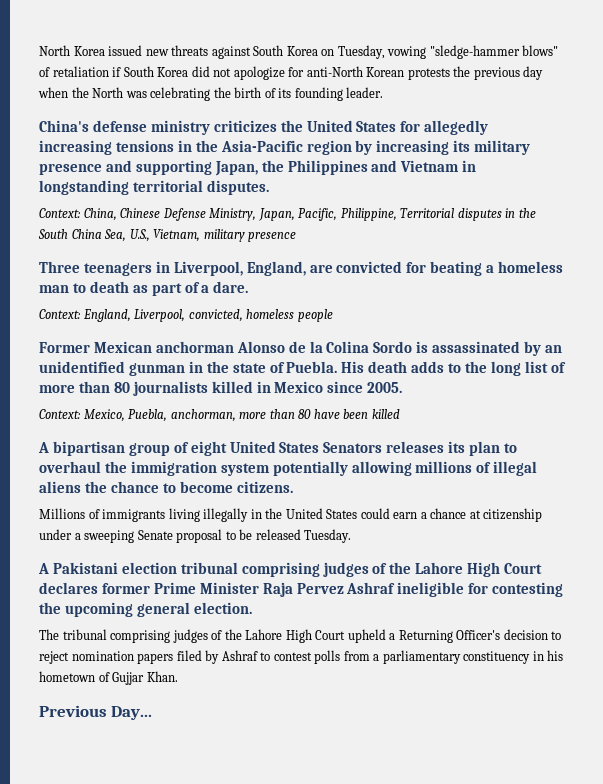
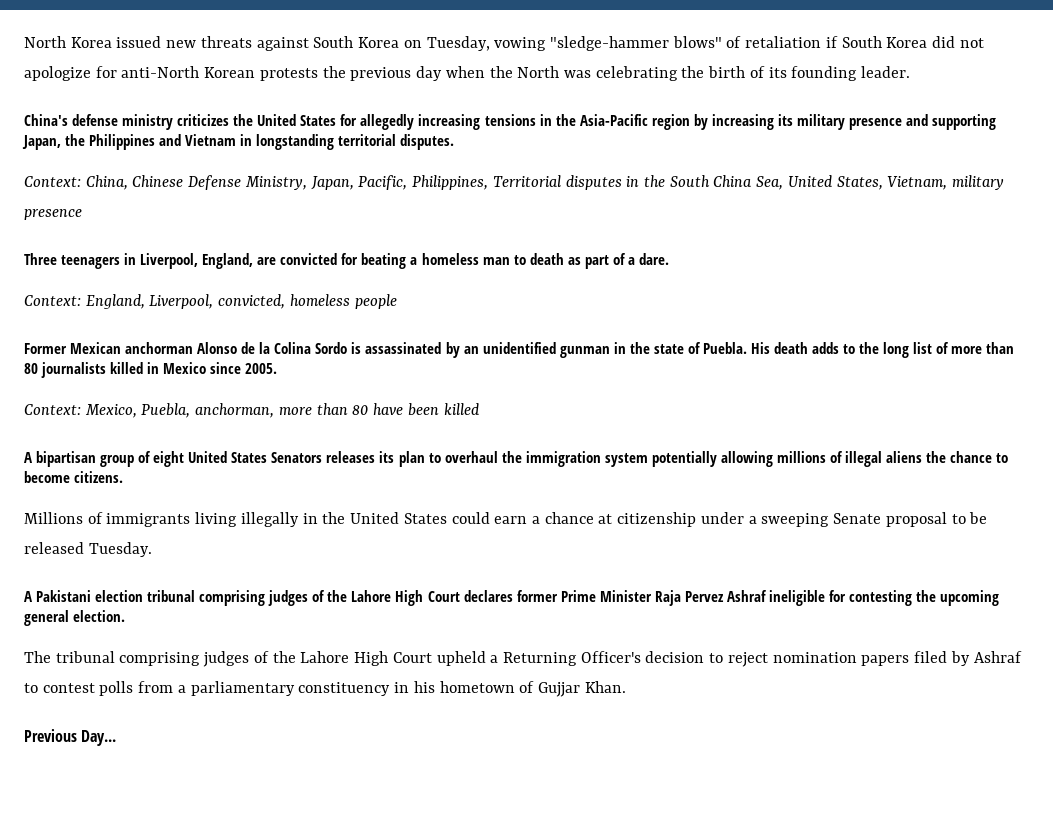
[340,208,397,221] Philippine, -> [412,175,489,190] Philippines,
[129,229,150,242] U.S., -> [787,175,883,190] United States,

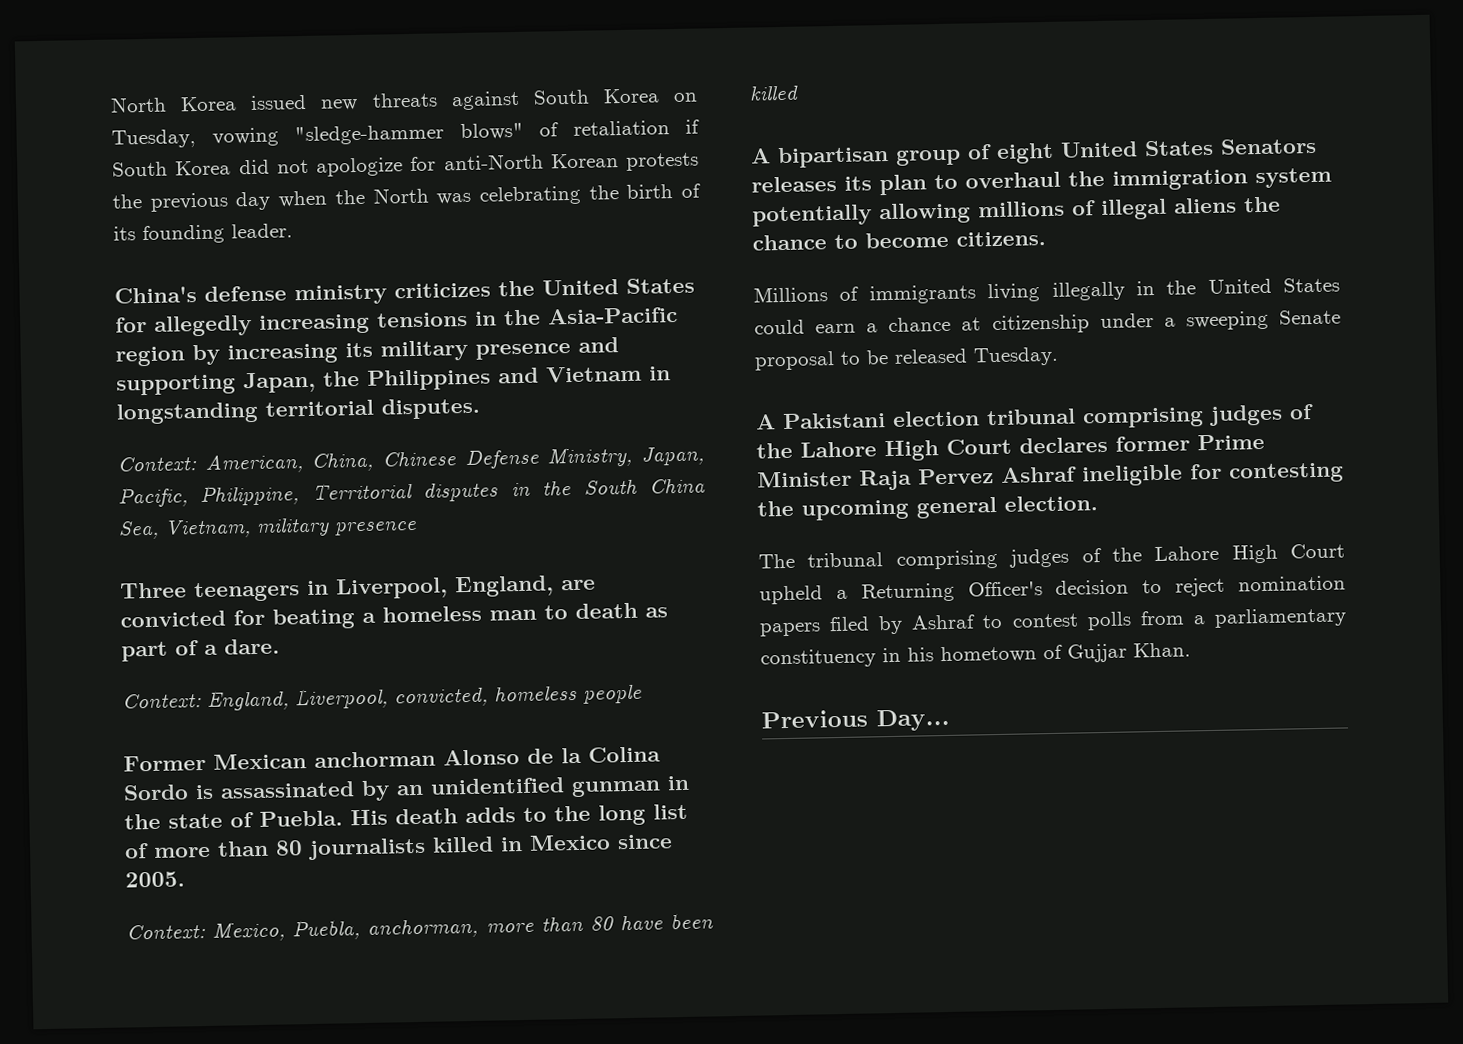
(81, 181) none -> [204,453,303,474] American,
[412,175,489,190] Philippines, -> [200,484,300,507] Philippine,
[787,175,883,190] United States, -> (159, 530) none

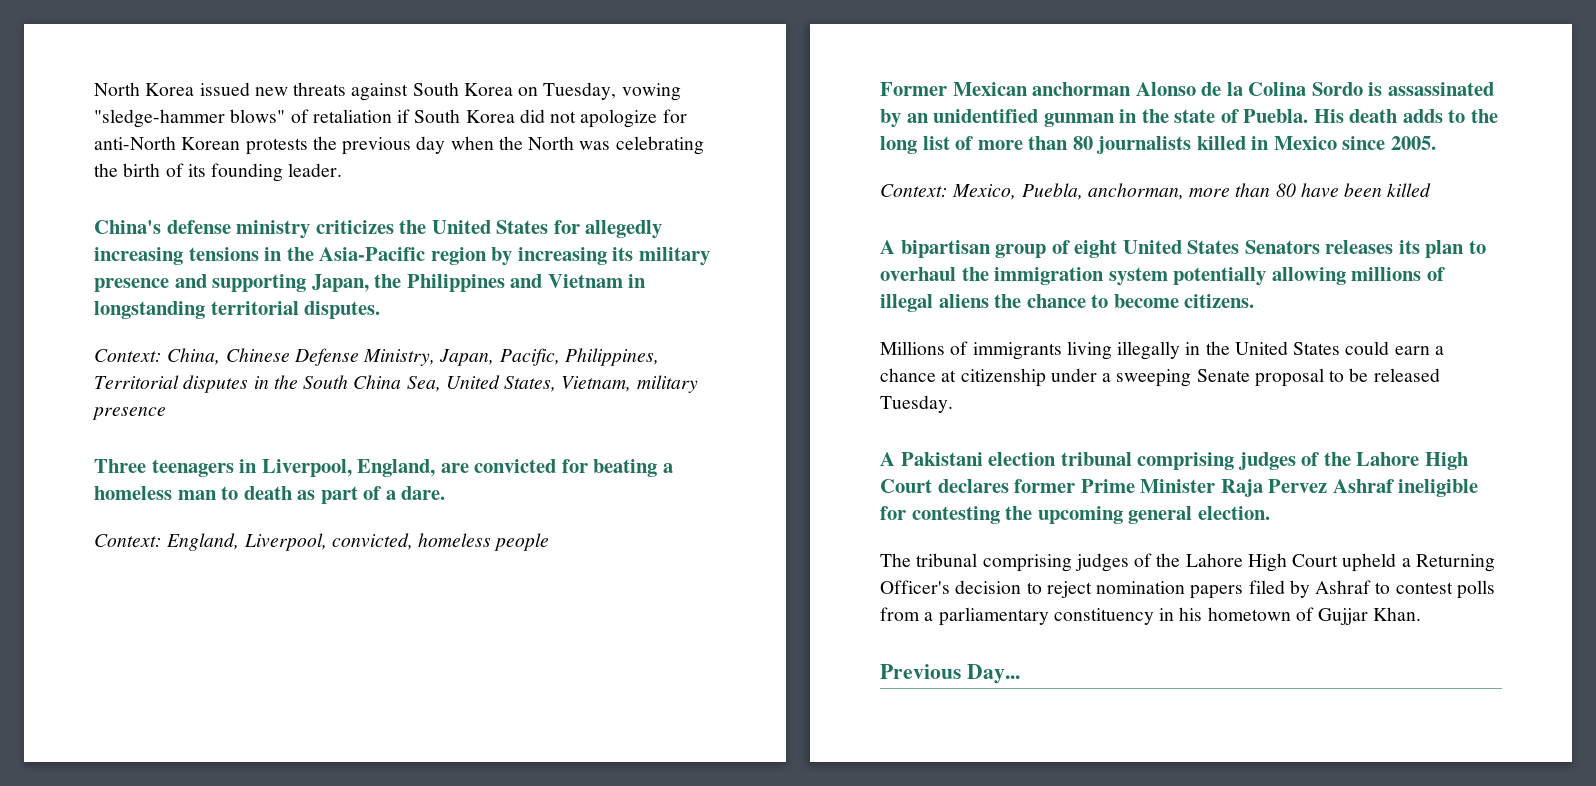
[204,453,303,474] American, -> (162, 355) none
[200,484,300,507] Philippine, -> [564,348,659,366] Philippines,
(159, 530) none -> [445,375,557,392] United States,

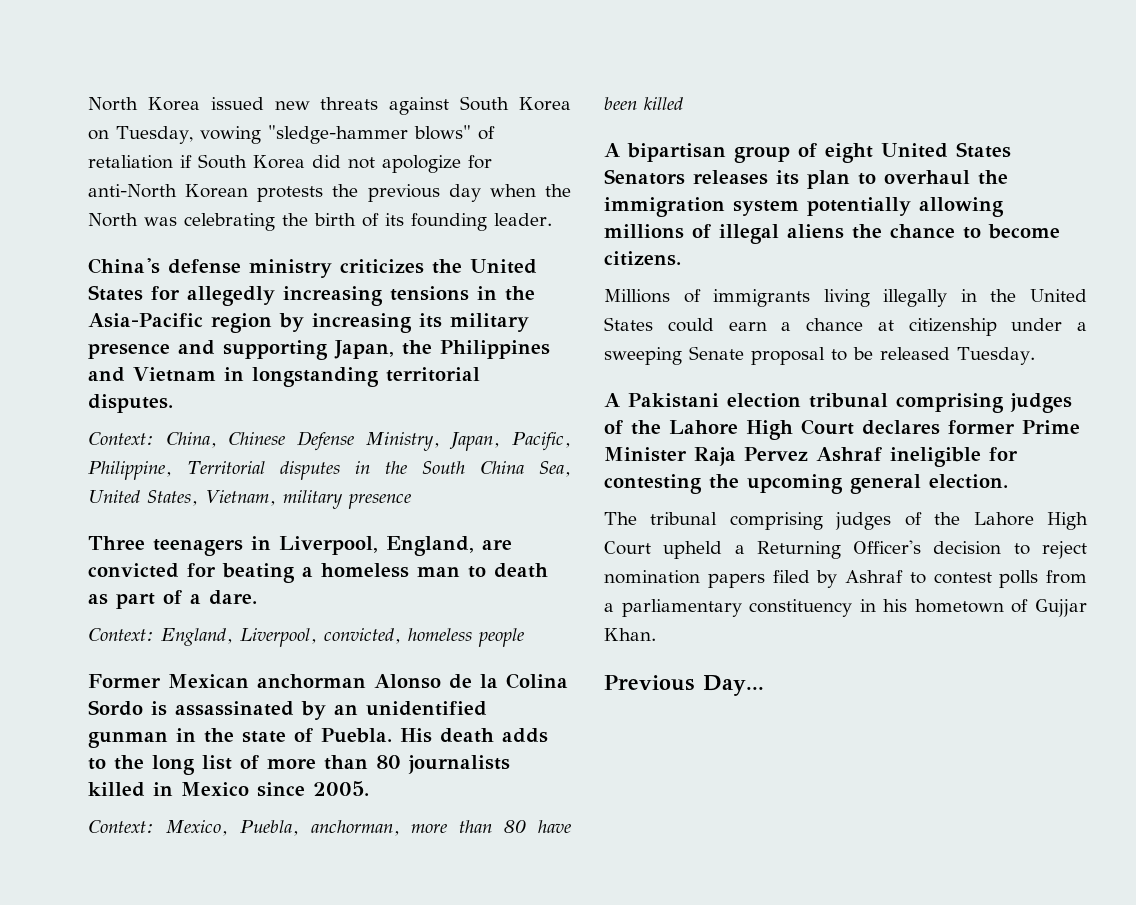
[564,348,659,366] Philippines, -> [88,461,172,480] Philippine,

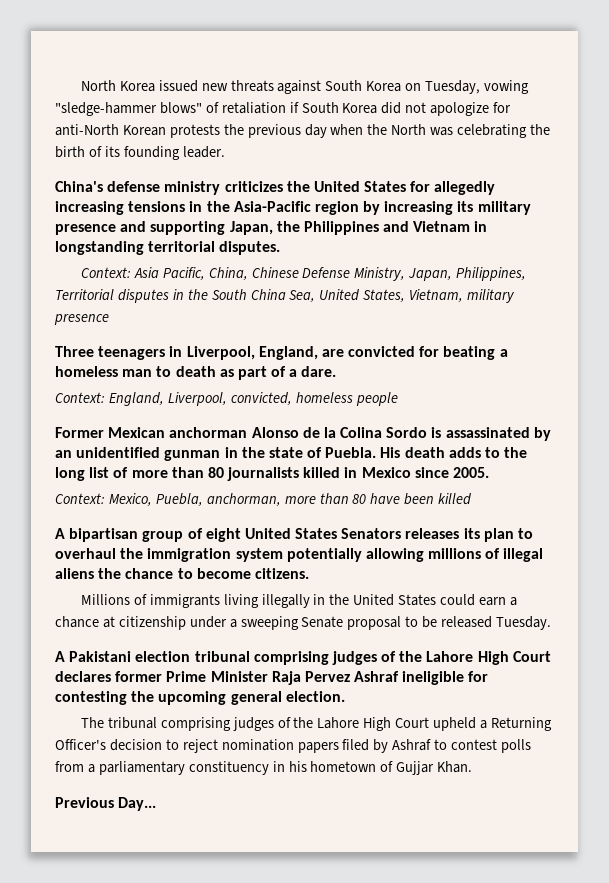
(154, 438) none -> [133,267,205,280] Asia Pacific,
[512,432,571,451] [88,461,172,480] Pacific, Philippine, -> [456,267,527,281] Philippines,

